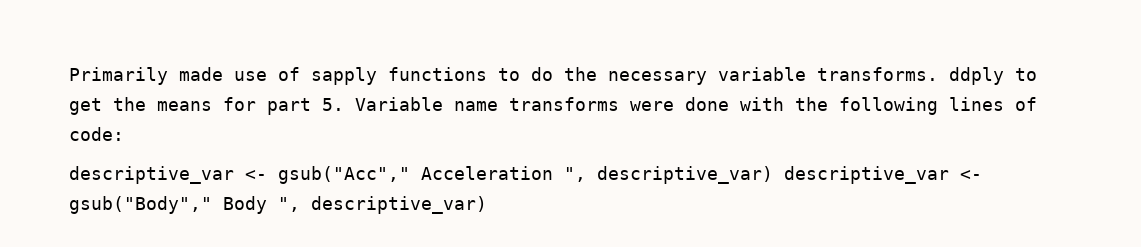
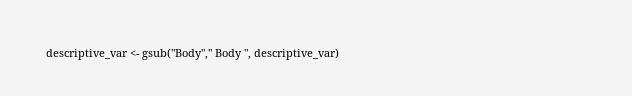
[69,67,1037,85] [69,97,1037,115] [69,127,124,141] [69,166,773,184] Primarily made use of sapply functions to do the necessary variable transforms. ddply to get the means for part 5. Variable name transforms were done with the following lines of code: // descriptive_var <- gsub("Acc"," Acceleration ", descriptive_var) -> (46, 54) none

